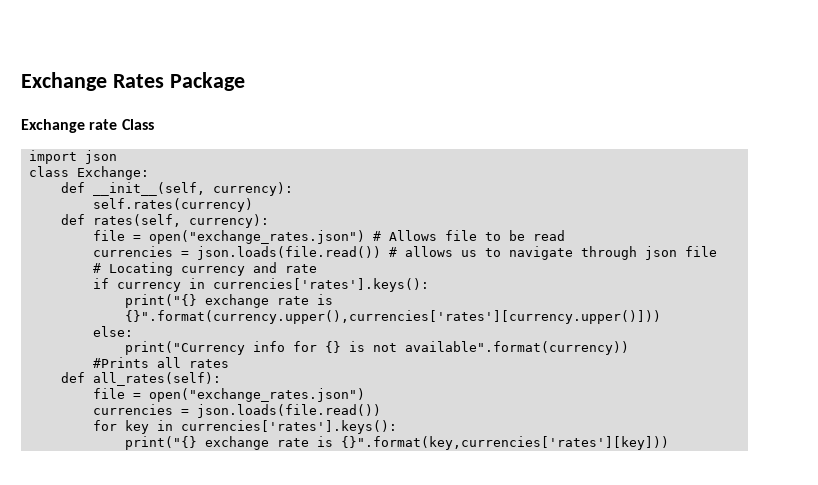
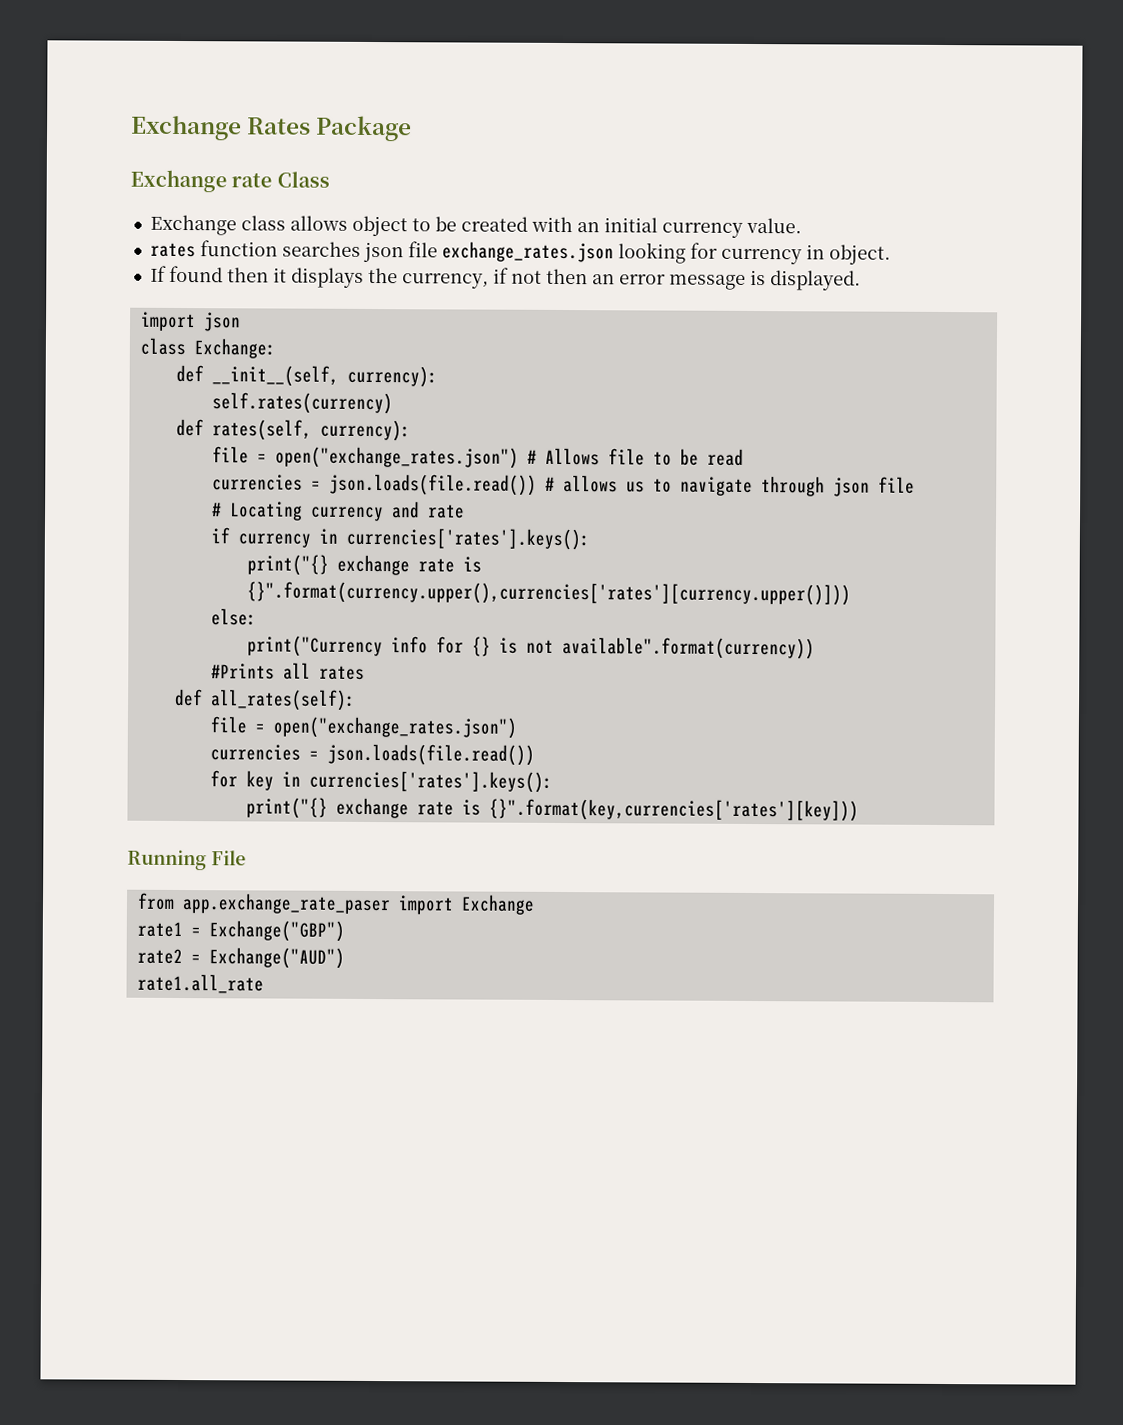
(154, 124) none -> [149,214,802,238] [149,240,891,265] [149,265,861,291] // Exchange class allows object to be created with an initial currency value. // rates function searches json file exchange_rates.json looking for currency in object. // If found then it displays the currency, if not then an error message is displayed.
(670, 443) none -> [127,849,246,871] [136,892,535,915] [136,920,345,942] [136,947,345,969] [136,973,264,994] // Running File // from app.exchange_rate_paser import Exchange // rate1 = Exchange("GBP") // rate2 = Exchange("AUD") // rate1.all_rate

